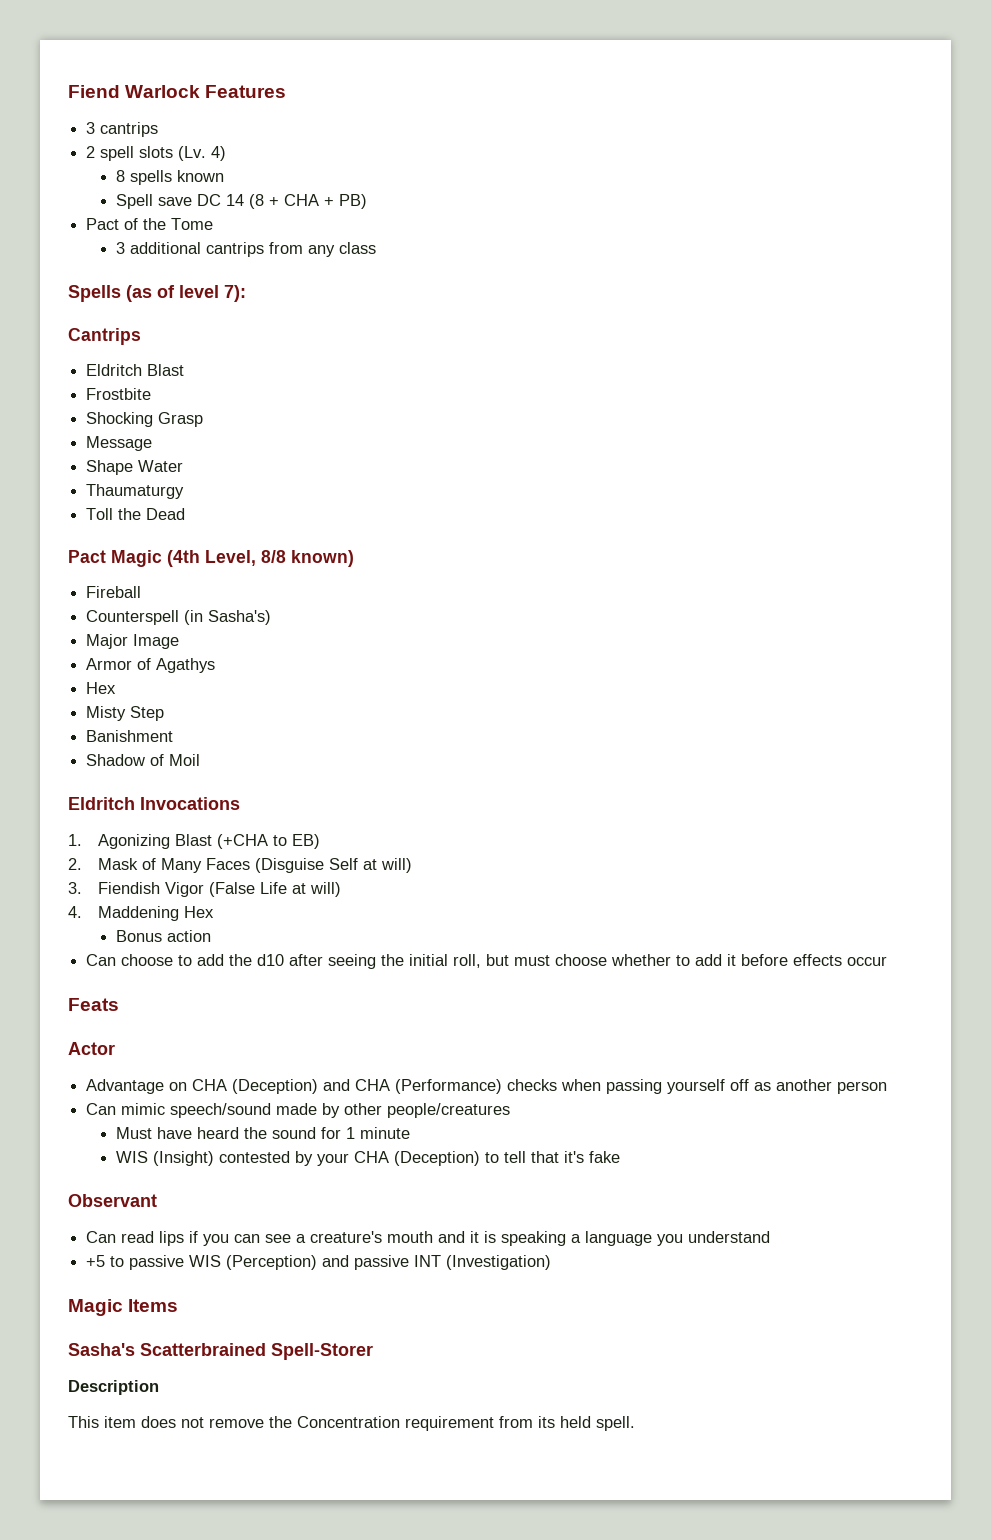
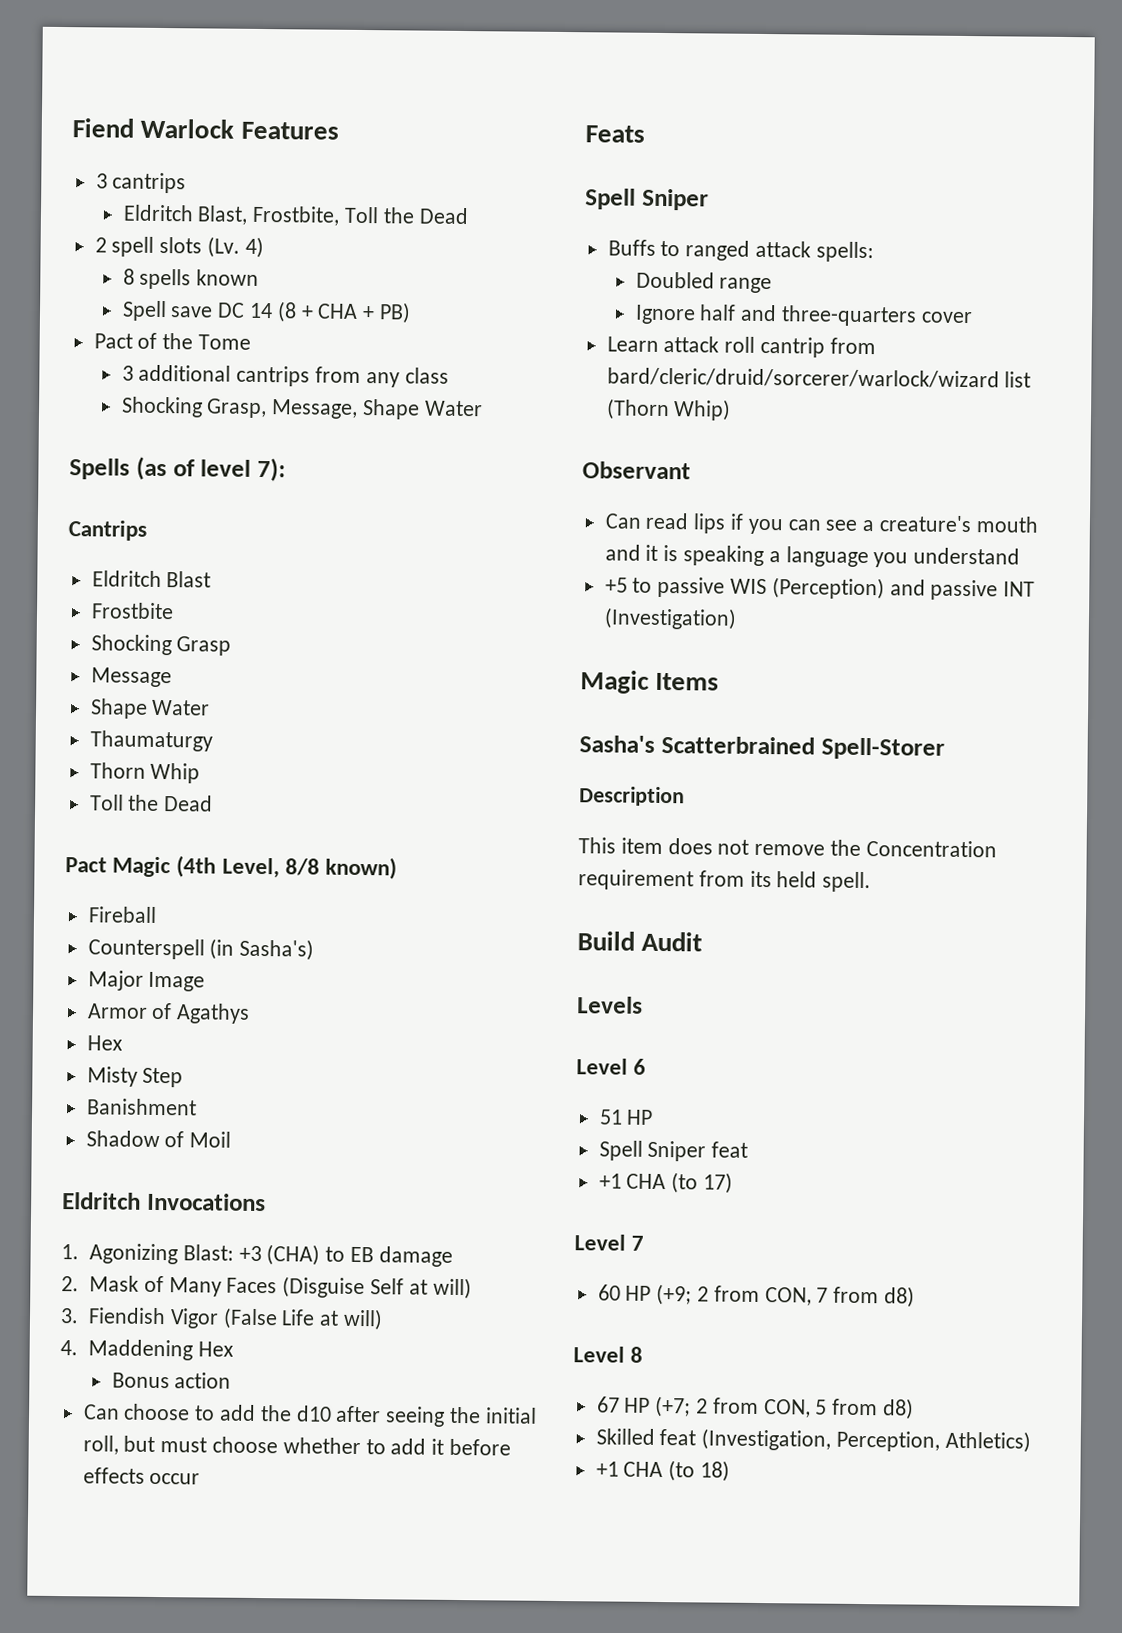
(159, 129) none -> [122,204,469,226] // Eldritch Blast, Frostbite, Toll the Dead
(376, 248) none -> [120,396,483,420] // Shocking Grasp, Message, Shape Water
(185, 491) none -> [89,762,201,784] // Thorn Whip
[174,834,320,849] Blast (+CHA to EB) -> [182,1244,453,1267] Blast: +3 (CHA) to EB damage
[68,1042,115,1055] [86,1079,888,1094] [86,1103,511,1118] [115,1127,410,1139] [115,1151,620,1166] Actor // Advantage on CHA (Deception) and CHA (Performance) checks when passing yourself off as another person // Can mimic speech/sound made by other people/creatures // Must have heard the sound for 1 minute // WIS (Insight) contested by your CHA (Deception) to tell that it's fake -> [585,188,709,211] [607,239,874,263] [635,271,773,294] [634,304,973,327] [606,335,876,358] [606,367,1032,389] [605,398,732,421] Spell Sniper // Buffs to ranged attack spells: // Doubled range // Ignore half and three-quarters cover // Learn attack roll cantrip from bard/cleric/druid/sorcerer/warlock/wizard list (Thorn Whip)
(635, 1423) none -> [577,931,703,952] [577,996,643,1014] [576,1058,647,1075] [598,1109,654,1125] [598,1140,749,1162] [598,1172,734,1194] [574,1234,645,1251] [597,1283,916,1308] [573,1346,644,1363] [596,1395,915,1420] [595,1428,1031,1453] [595,1460,731,1482] // Build Audit // Levels // Level 6 // 51 HP // Spell Sniper feat // +1 CHA (to 17) // Level 7 // 60 HP (+9; 2 from CON, 7 from d8) // Level 8 // 67 HP (+7; 2 from CON, 5 from d8) // Skilled feat (Investigation, Perception, Athletics) // +1 CHA (to 18)

